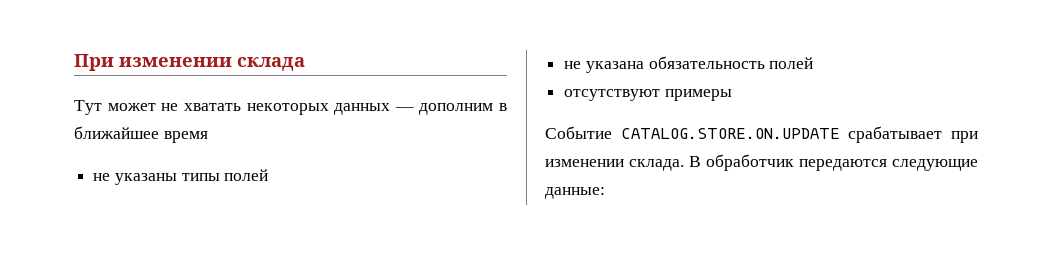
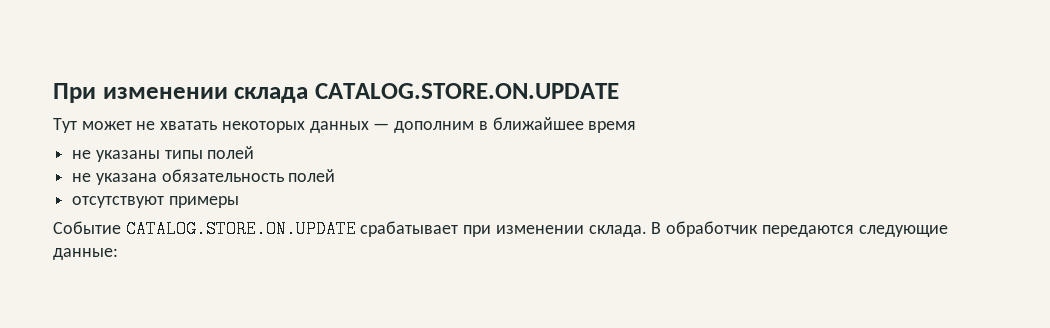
(305, 64) none -> [314,83,619,99] CATALOG.STORE.ON.UPDATE

